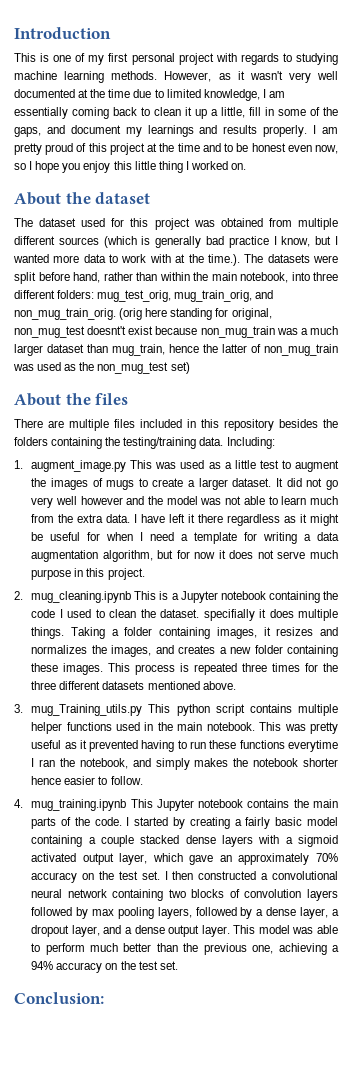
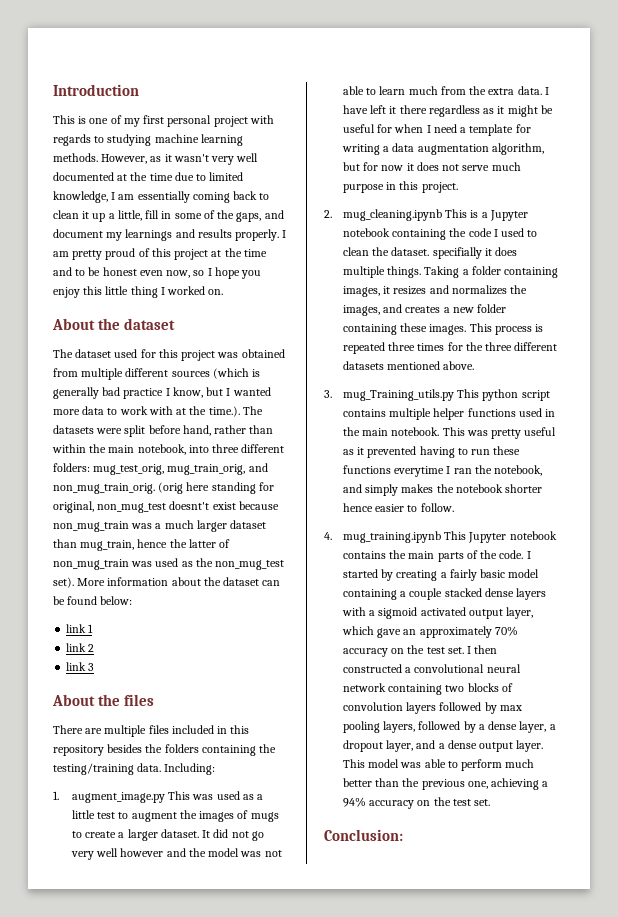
[170,362,190,374] set) -> [53,577,281,588] [53,596,133,605] [66,624,94,633] [66,643,95,652] [66,662,95,671] set). More information about the dataset can be found below: // link 1 // link 2 // link 3

